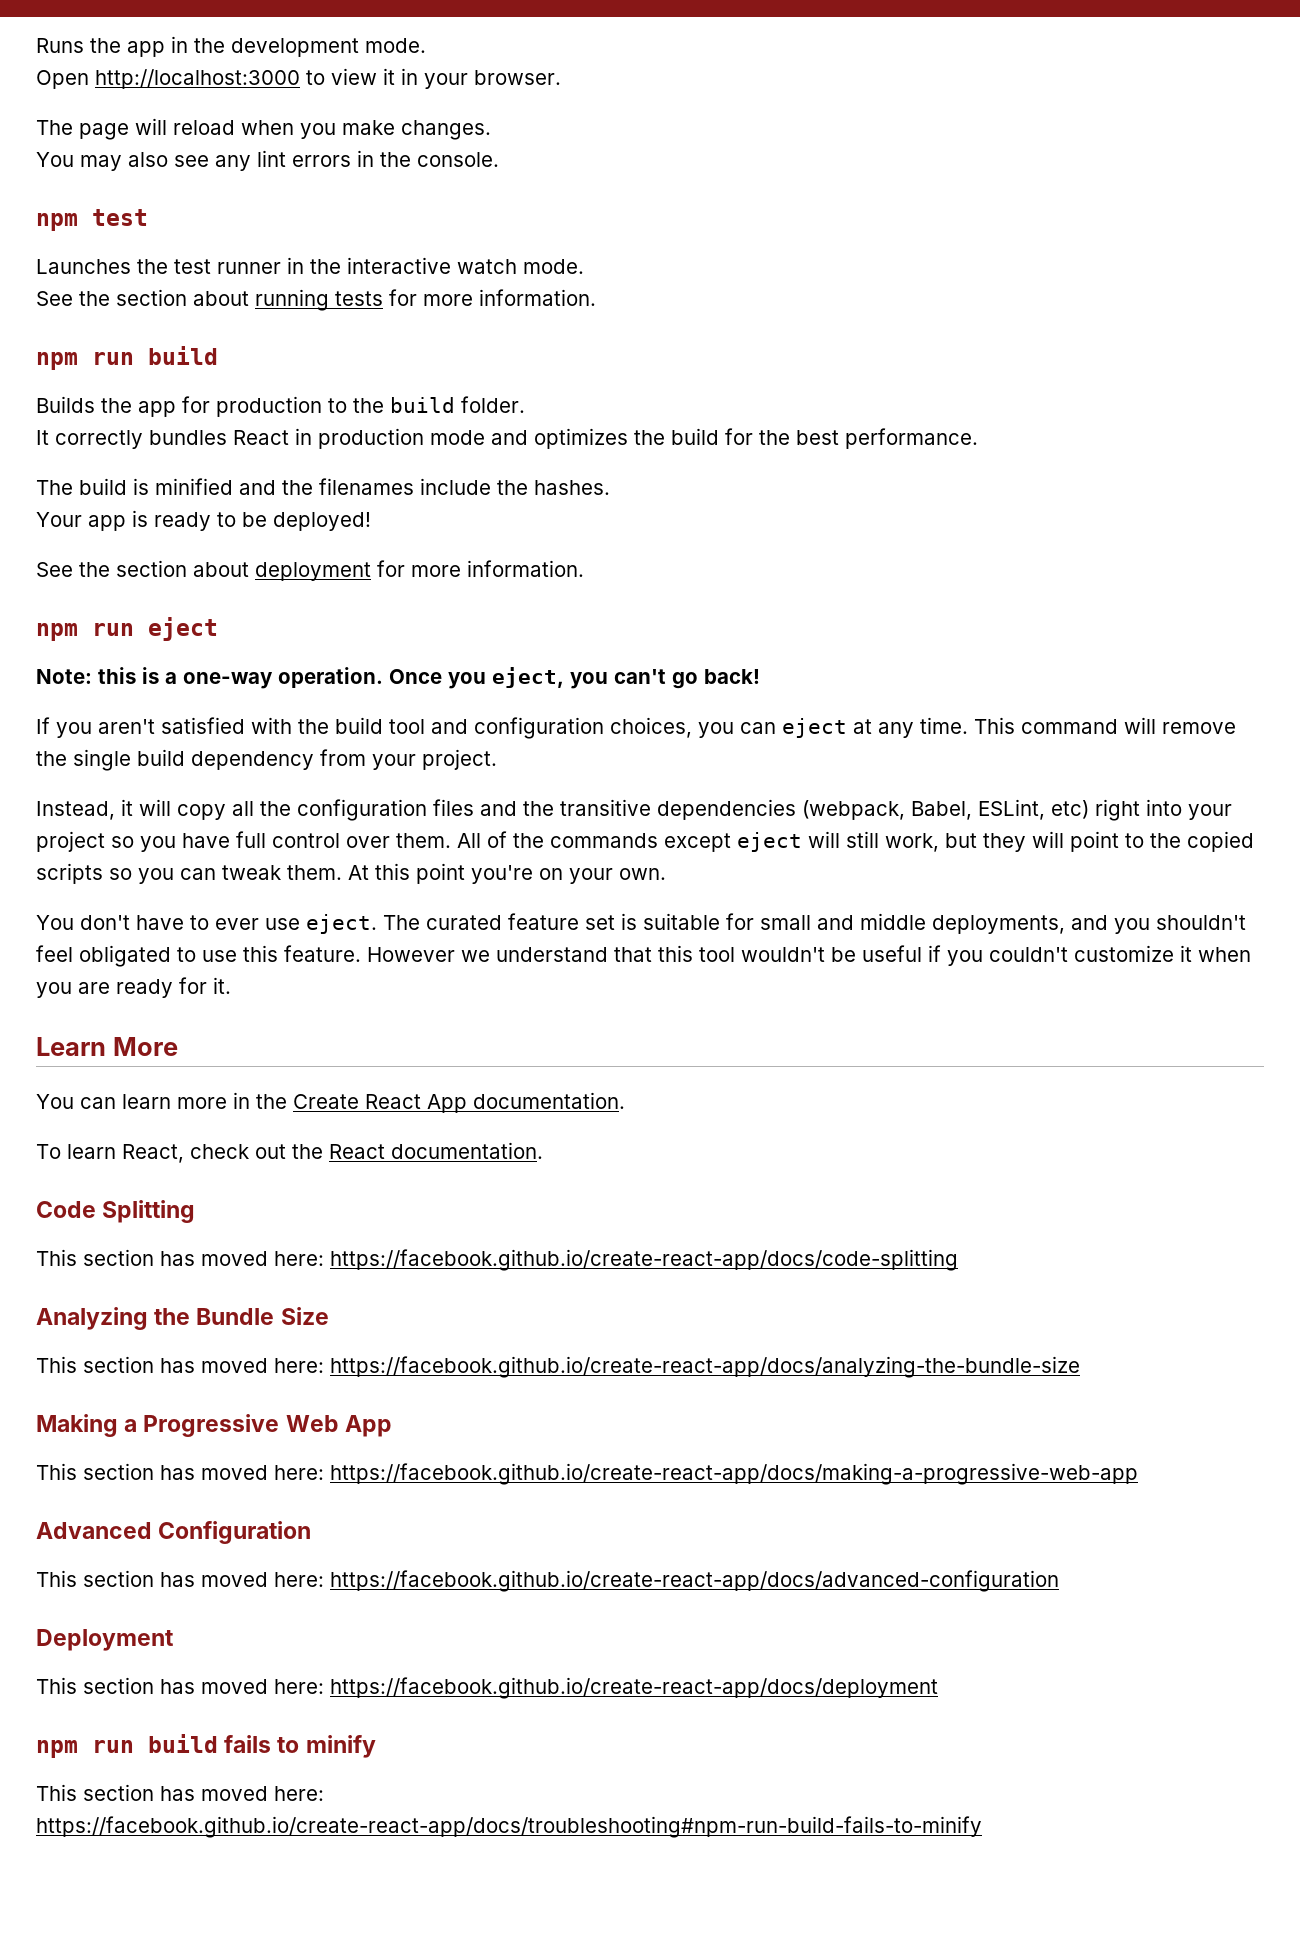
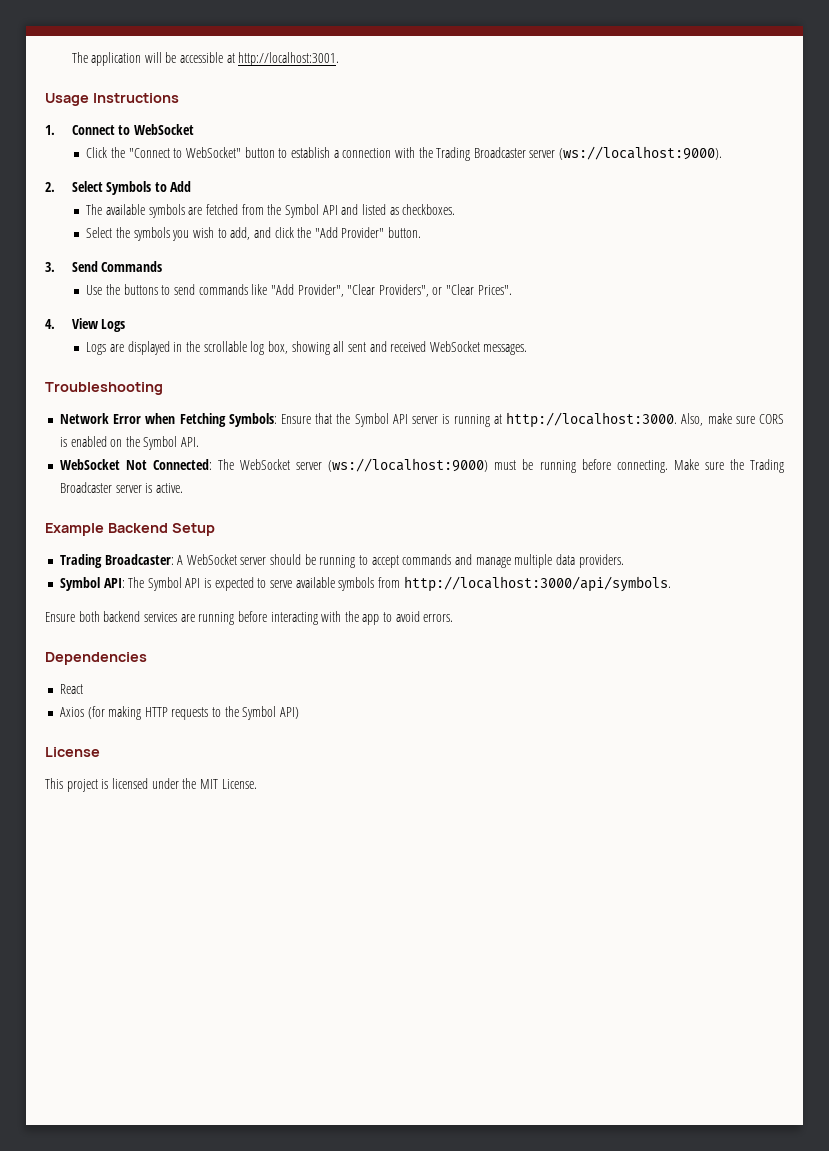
[36,36,426,57] [36,68,561,89] [36,118,491,140] [36,150,499,171] [36,209,148,231] [36,257,584,274] [36,289,596,311] [36,346,218,370] [36,396,525,417] [36,428,978,449] [36,478,610,495] [36,510,371,531] [36,560,584,581] [36,617,218,641] [36,667,760,689] [36,717,1236,739] [36,749,497,771] [36,799,1232,821] [36,831,1254,852] [36,863,666,884] [36,913,1246,934] [36,945,1251,967] [36,977,231,998] [36,1037,178,1056] [36,1092,625,1113] [36,1142,543,1163] [36,1200,196,1223] [36,1249,958,1271] [36,1307,329,1330] [36,1356,1080,1378] [36,1414,392,1437] [36,1463,1138,1485] [36,1521,312,1544] [36,1570,1059,1592] [36,1629,174,1651] [36,1677,938,1699] [36,1734,376,1758] [36,1784,324,1801] [36,1816,982,1838] Runs the app in the development mode. // Open http://localhost:3000 to view it in your browser. // The page will reload when you make changes. // You may also see any lint errors in the console. // npm test // Launches the test runner in the interactive watch mode. // See the section about running tests for more information. // npm run build // Builds the app for production to the build folder. // It correctly bundles React in production mode and optimizes the build for the best performance. // The build is minified and the filenames include the hashes. // Your app is ready to be deployed! // See the section about deployment for more information. // npm run eject // Note: this is a one-way operation. Once you eject, you can't go back! // If you aren't satisfied with the build tool and configuration choices, you can eject at any time. This command will remove the single build dependency from your project. // Instead, it will copy all the configuration files and the transitive dependencies (webpack, Babel, ESLint, etc) right into your project so you have full control over them. All of the commands except eject will still work, but they will point to the copied scripts so you can tweak them. At this point you're on your own. // You don't have to ever use eject. The curated feature set is suitable for small and middle deployments, and you shouldn't feel obligated to use this feature. However we understand that this tool wouldn't be useful if you couldn't customize it when you are ready for it. // Learn More // You can learn more in the Create React App documentation. // To learn React, check out the React documentation. // Code Splitting // This section has moved here: https://facebook.github.io/create-react-app/docs/code-splitting // Analyzing the Bundle Size // This section has moved here: https://facebook.github.io/create-react-app/docs/analyzing-the-bundle-size // Making a Progressive Web App // This section has moved here: https://facebook.github.io/create-react-app/docs/making-a-progressive-web-app // Advanced Configuration // This section has moved here: https://facebook.github.io/create-react-app/docs/advanced-configuration // Deployment // This section has moved here: https://facebook.github.io/create-react-app/docs/deployment // npm run build fails to minify // This section has moved here: https://facebook.github.io/create-react-app/docs/troubleshooting#npm-run-build-fails-to-minify -> [71,52,340,66] [45,93,179,106] [45,124,194,135] [86,146,723,161] [45,181,192,195] [86,204,456,218] [86,227,422,241] [45,261,163,272] [86,284,512,297] [45,318,126,332] [86,341,528,355] [45,382,163,395] [59,412,785,428] [59,436,200,450] [59,458,785,473] [59,482,183,493] [45,523,215,536] [59,554,624,568] [59,576,671,592] [45,611,454,625] [45,652,147,665] [59,684,83,694] [59,706,300,720] [45,747,100,757] [45,778,257,792] The application will be accessible at http://localhost:3001. // Usage Instructions // 1. Connect to WebSocket // Click the "Connect to WebSocket" button to establish a connection with the Trading Broadcaster server (ws://localhost:9000). // 2. Select Symbols to Add // The available symbols are fetched from the Symbol API and listed as checkboxes. // Select the symbols you wish to add, and click the "Add Provider" button. // 3. Send Commands // Use the buttons to send commands like "Add Provider", "Clear Providers", or "Clear Prices". // 4. View Logs // Logs are displayed in the scrollable log box, showing all sent and received WebSocket messages. // Troubleshooting // Network Error when Fetching Symbols: Ensure that the Symbol API server is running at http://localhost:3000. Also, make sure CORS is enabled on the Symbol API. // WebSocket Not Connected: The WebSocket server (ws://localhost:9000) must be running before connecting. Make sure the Trading Broadcaster server is active. // Example Backend Setup // Trading Broadcaster: A WebSocket server should be running to accept commands and manage multiple data providers. // Symbol API: The Symbol API is expected to serve available symbols from http://localhost:3000/api/symbols. // Ensure both backend services are running before interacting with the app to avoid errors. // Dependencies // React // Axios (for making HTTP requests to the Symbol API) // License // This project is licensed under the MIT License.

